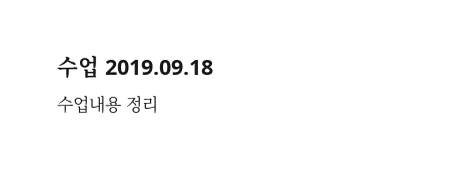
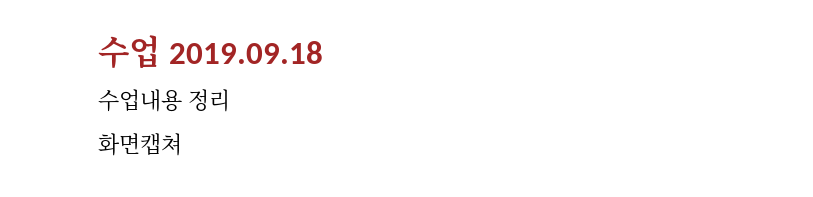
(159, 104) none -> [98,133,182,156] // 화면캡쳐

